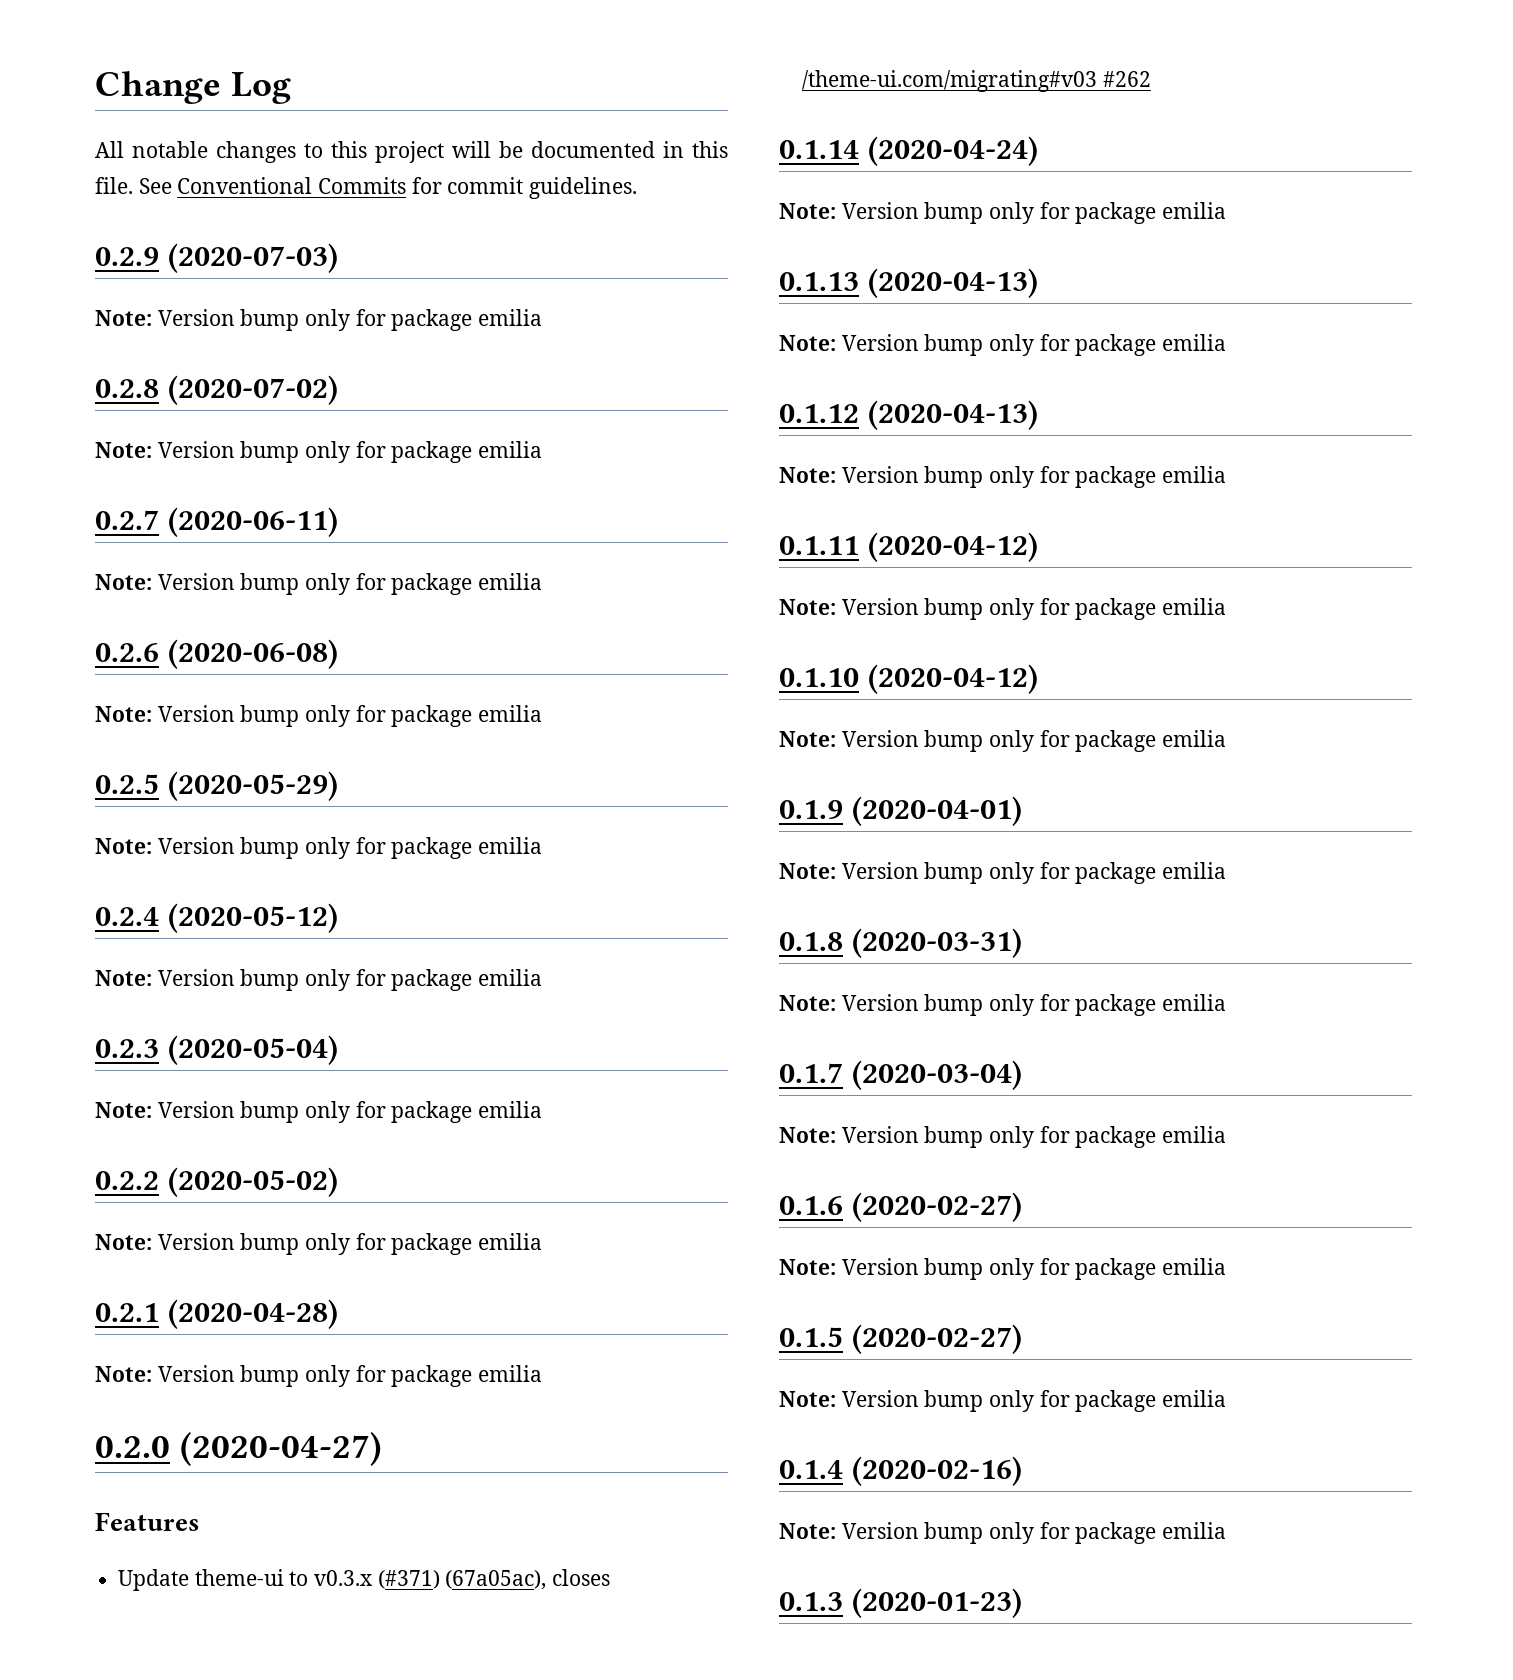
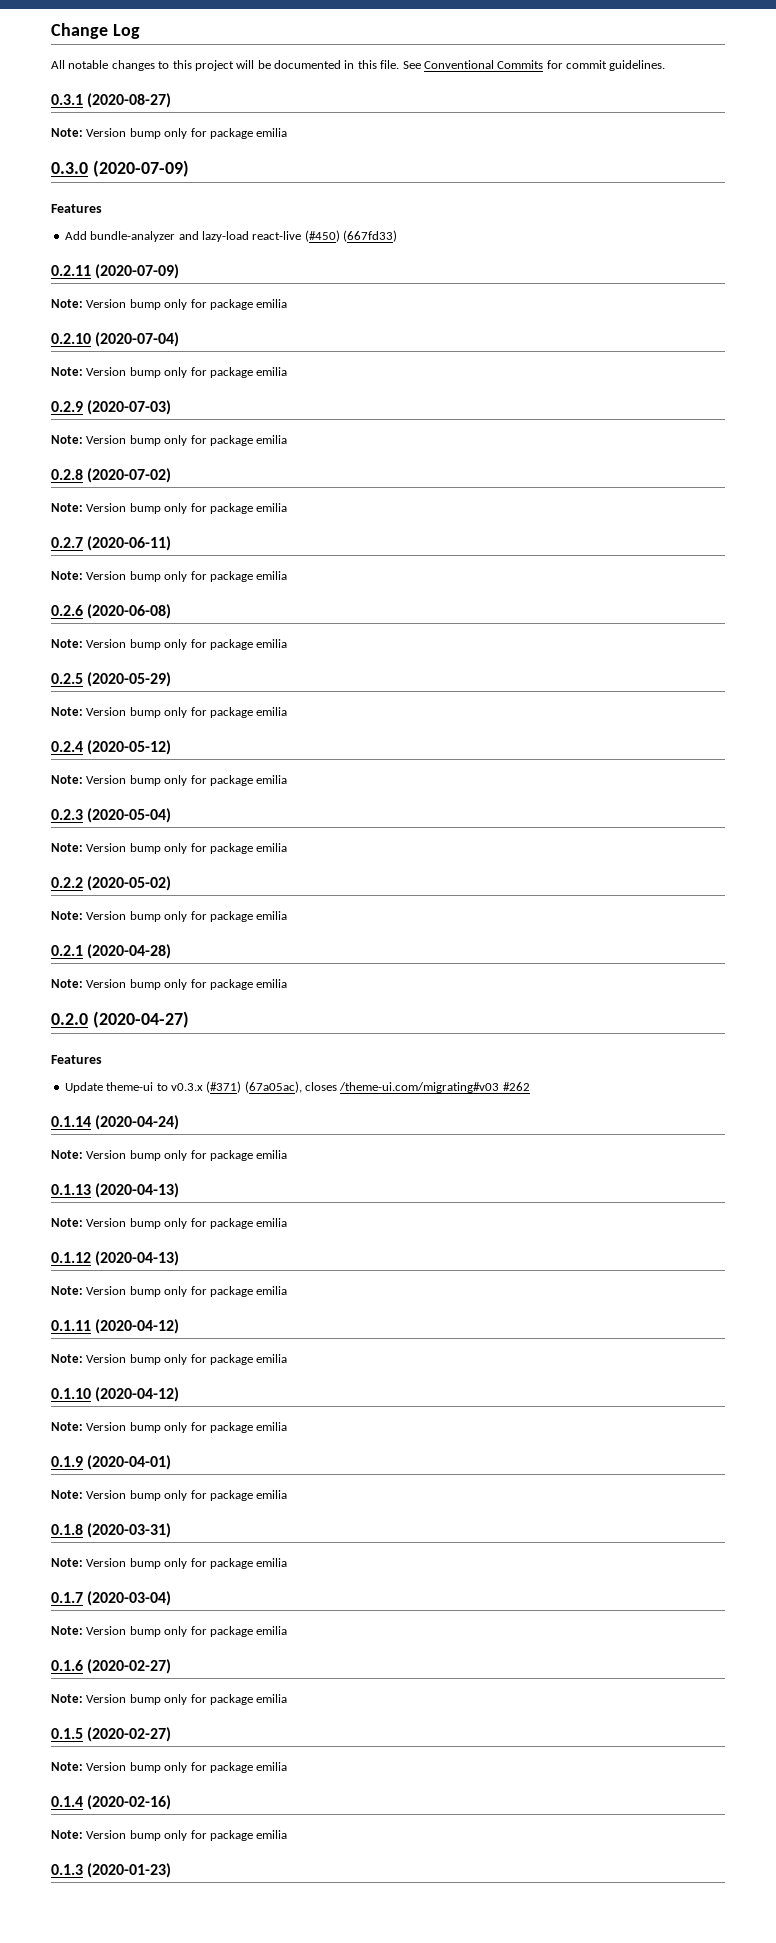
(638, 188) none -> [51,93,172,108] [51,128,288,139] [51,160,189,177] [51,204,102,213] [64,230,397,242] [51,264,180,279] [51,299,288,310] [51,332,180,347] [51,367,288,378] // 0.3.1 (2020-08-27) // Note: Version bump only for package emilia // 0.3.0 (2020-07-09) // Features // Add bundle-analyzer and lazy-load react-live (#450) (667fd33) // 0.2.11 (2020-07-09) // Note: Version bump only for package emilia // 0.2.10 (2020-07-04) // Note: Version bump only for package emilia

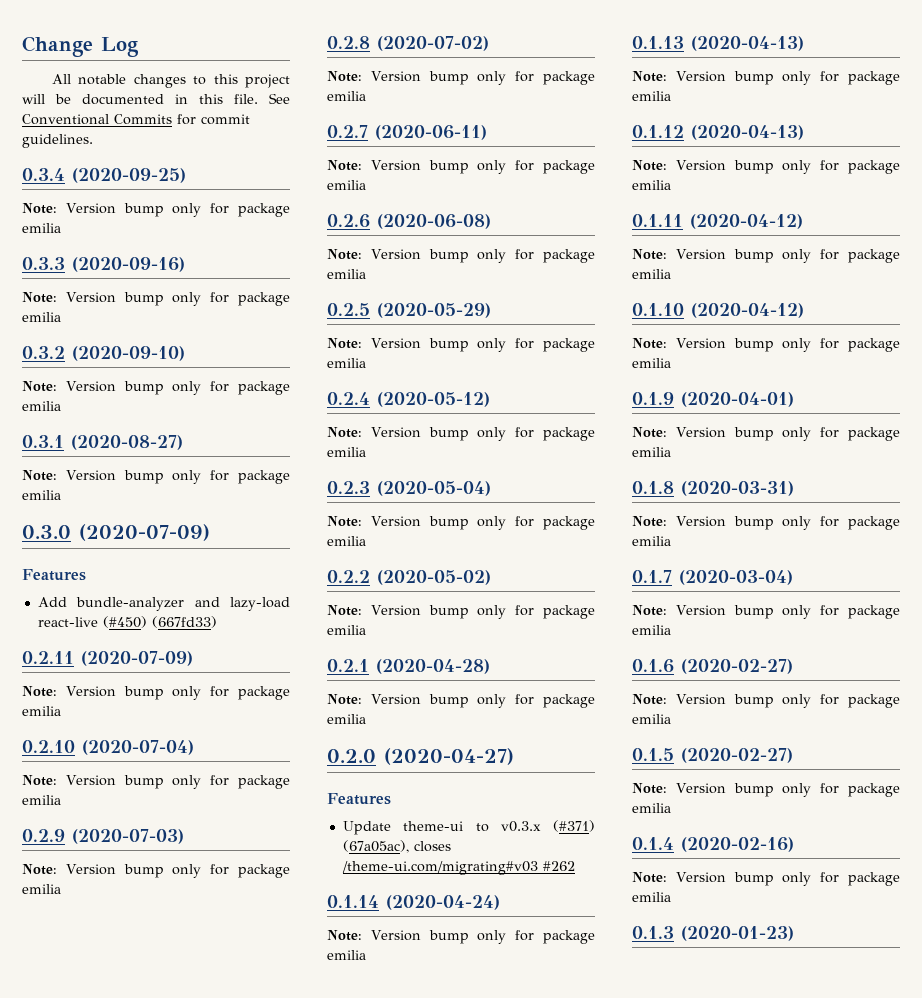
(666, 65) none -> [22,168,186,183] [22,203,290,217] [22,223,61,233] [22,257,185,272] [22,292,290,306] [22,312,61,322] [22,346,185,361] [22,381,290,395] [22,401,61,411] // 0.3.4 (2020-09-25) // Note: Version bump only for package emilia // 0.3.3 (2020-09-16) // Note: Version bump only for package emilia // 0.3.2 (2020-09-10) // Note: Version bump only for package emilia

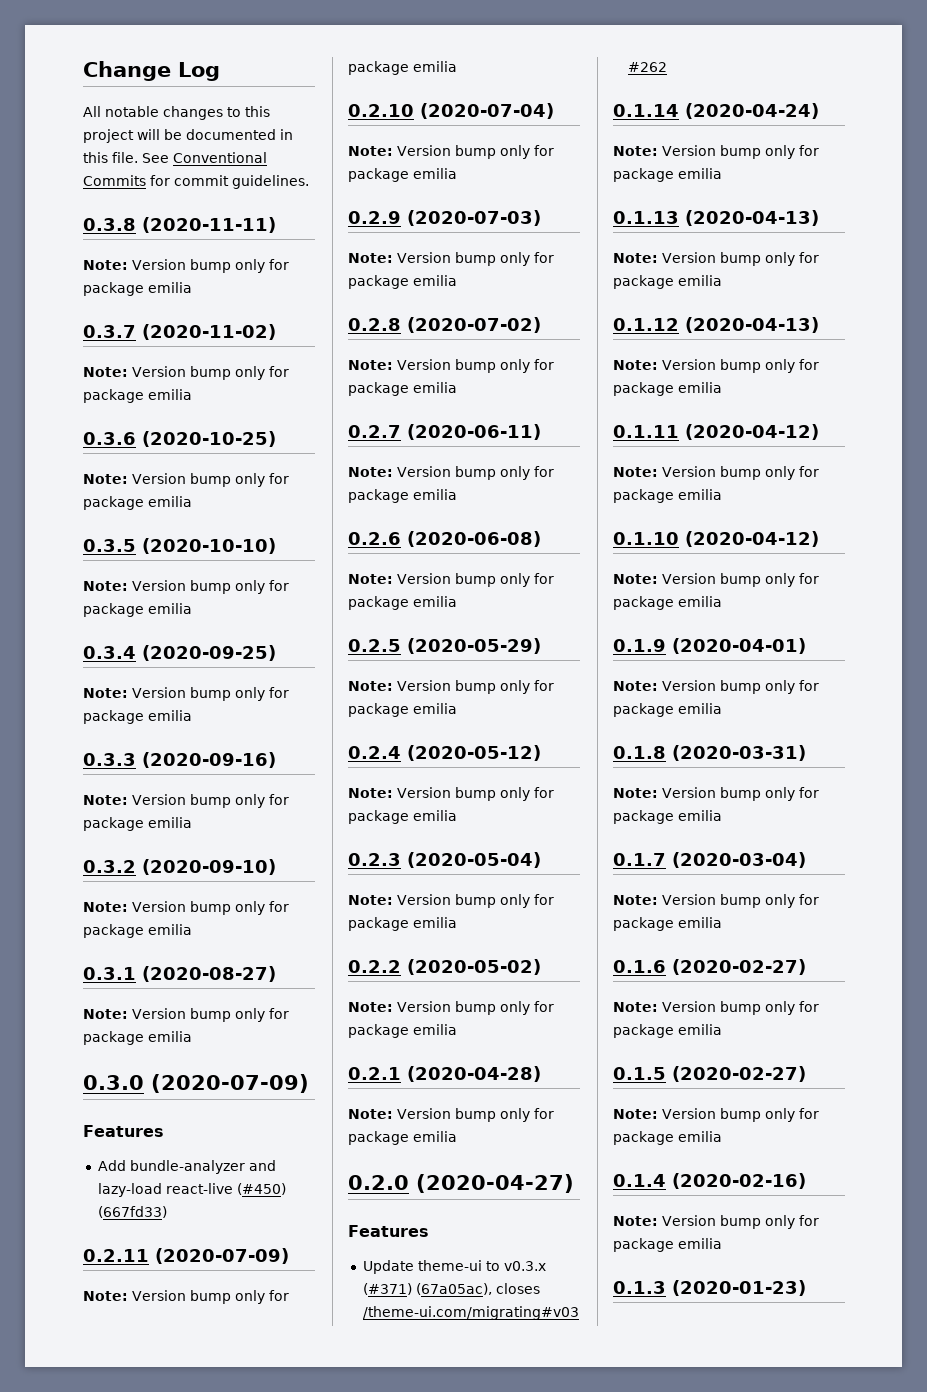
(93, 141) none -> [83,217,276,233] [83,259,289,273] [83,282,192,296] [83,324,276,340] [83,366,289,380] [83,389,192,403] [83,431,276,447] [83,473,289,487] [83,496,192,510] [83,538,276,554] [83,580,289,594] [83,603,192,617] // 0.3.8 (2020-11-11) // Note: Version bump only for package emilia // 0.3.7 (2020-11-02) // Note: Version bump only for package emilia // 0.3.6 (2020-10-25) // Note: Version bump only for package emilia // 0.3.5 (2020-10-10) // Note: Version bump only for package emilia

